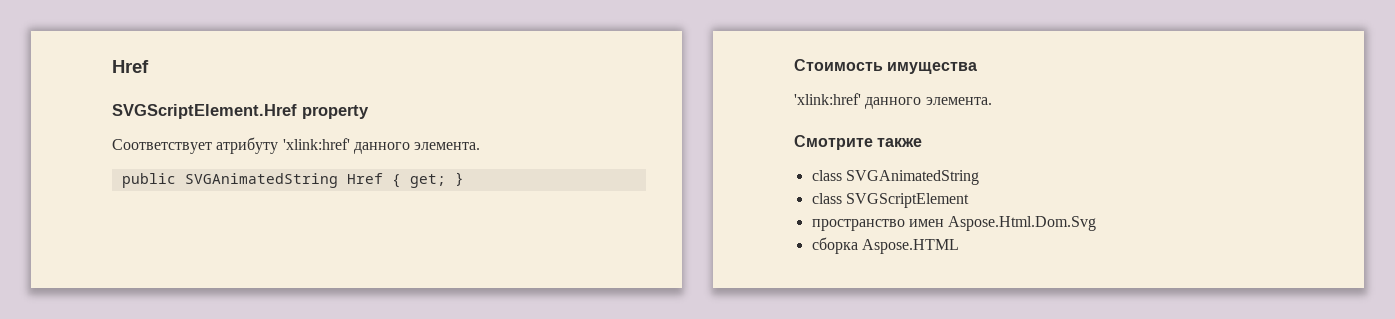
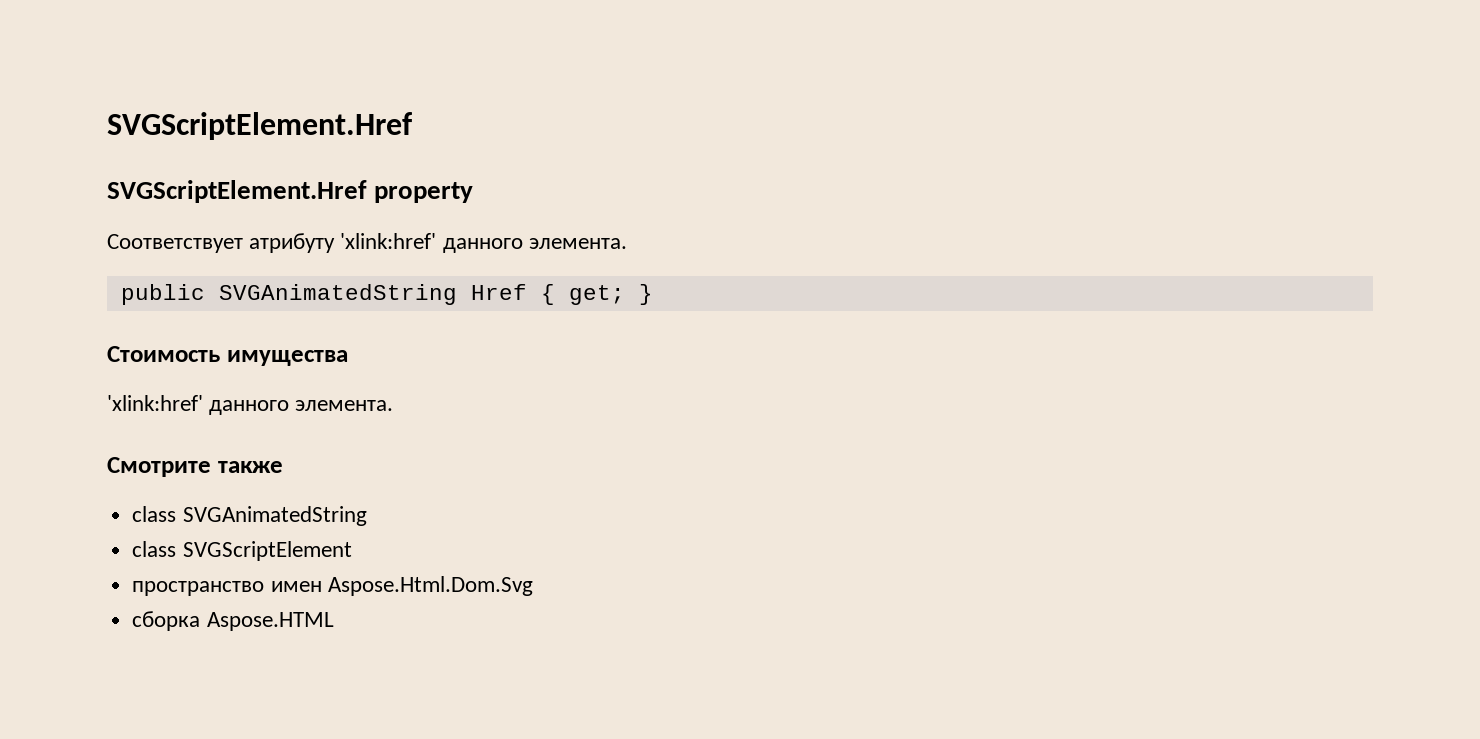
[112,60,149,73] Href -> [107,112,413,140] SVGScriptElement.Href

